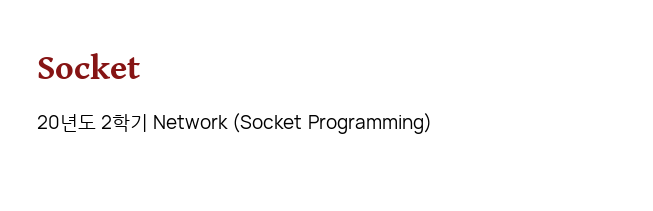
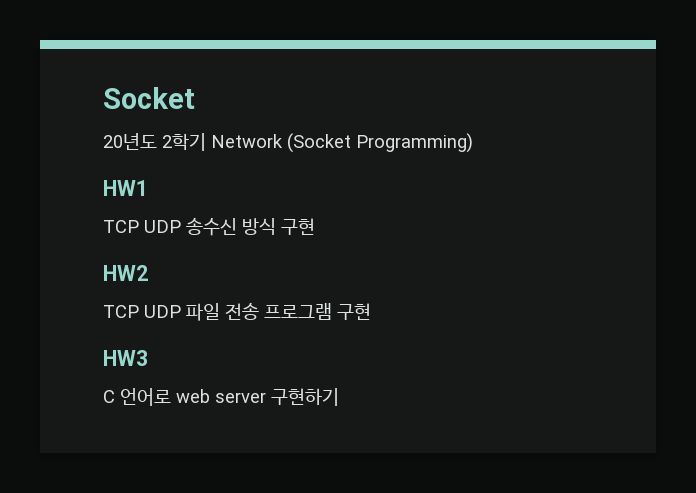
(432, 123) none -> [103,180,148,196] [103,217,315,236] [103,265,148,281] [103,302,371,321] [103,350,148,366] [103,388,339,406] // HW1 // TCP UDP 송수신 방식 구현 // HW2 // TCP UDP 파일 전송 프로그램 구현 // HW3 // C 언어로 web server 구현하기

